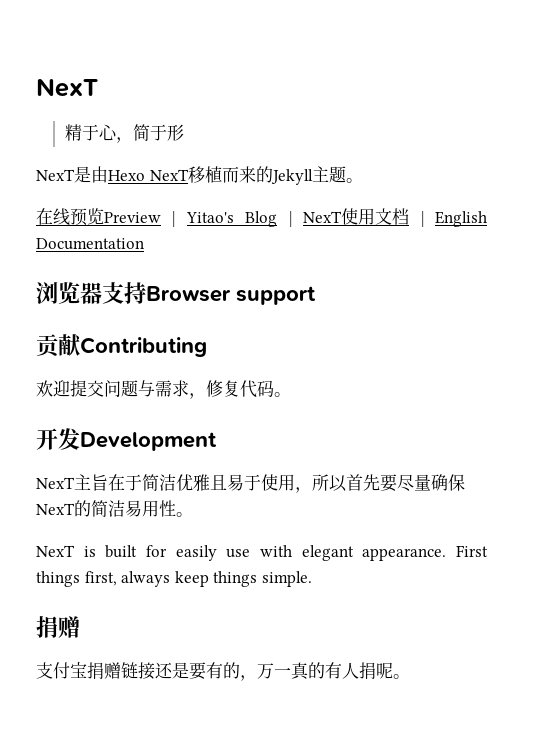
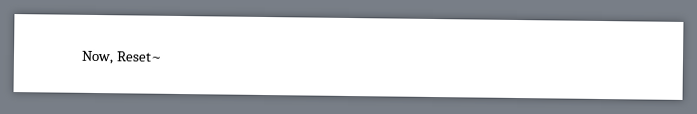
[36,78,98,97] [64,124,184,143] [36,166,363,185] [36,208,487,227] [36,238,144,250] [36,282,316,305] [36,334,207,358] [36,380,291,399] [36,428,217,451] [36,474,465,493] [36,500,193,517] [36,545,488,561] [36,571,312,587] [36,616,80,638] [36,662,410,681] NexT // 精于心，简于形 // NexT是由Hexo NexT移植而来的Jekyll主题。 // 在线预览Preview | Yitao's Blog | NexT使用文档 | English Documentation // 浏览器支持Browser support // 贡献Contributing // 欢迎提交问题与需求，修复代码。 // 开发Development // NexT主旨在于简洁优雅且易于使用，所以首先要尽量确保NexT的简洁易用性。 // NexT is built for easily use with elegant appearance. First things first, always keep things simple. // 捐赠 // 支付宝捐赠链接还是要有的，万一真的有人捐呢。 -> [81,50,163,65] Now, Reset~

